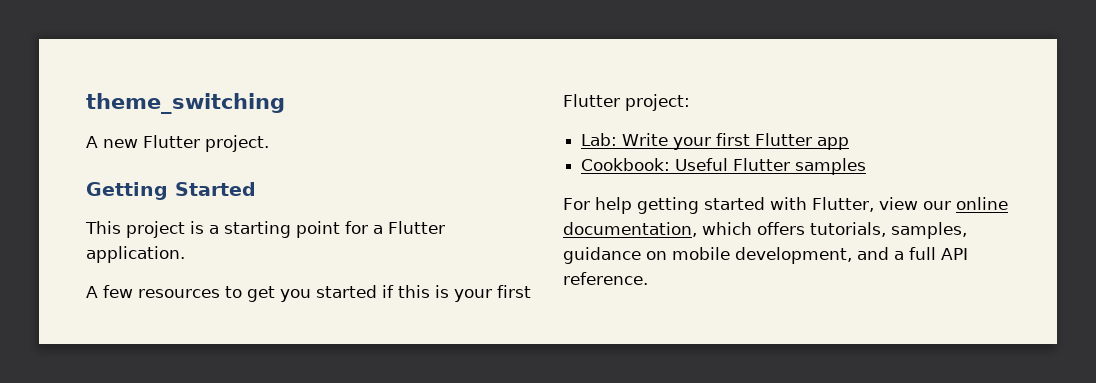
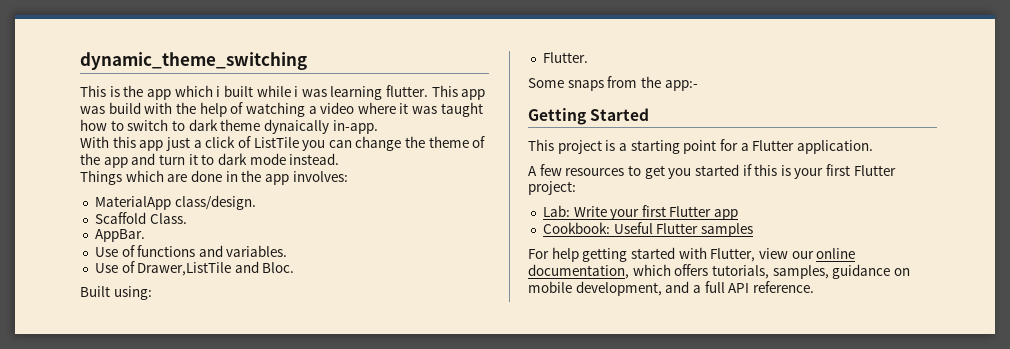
[86,93,285,114] [86,135,269,152] theme_switching // A new Flutter project. -> [80,52,307,70] [80,85,486,100] [80,102,483,117] [80,119,378,134] [80,136,486,151] [80,153,340,168] [80,170,348,185] [94,195,256,210] [94,212,187,224] [94,229,145,242] [94,245,288,257] [94,261,295,276] [80,286,152,300] [542,52,588,63] [528,76,698,91] dynamic_theme_switching // This is the app which i built while i was learning flutter. This app was build with the help of watching a video where it was taught how to switch to dark theme dynaically in-app. // With this app just a click of ListTile you can change the theme of the app and turn it to dark mode instead. // Things which are done in the app involves: // MaterialApp class/design. // Scaffold Class. // AppBar. // Use of functions and variables. // Use of Drawer,ListTile and Bloc. // Built using: // Flutter. // Some snaps from the app:-

